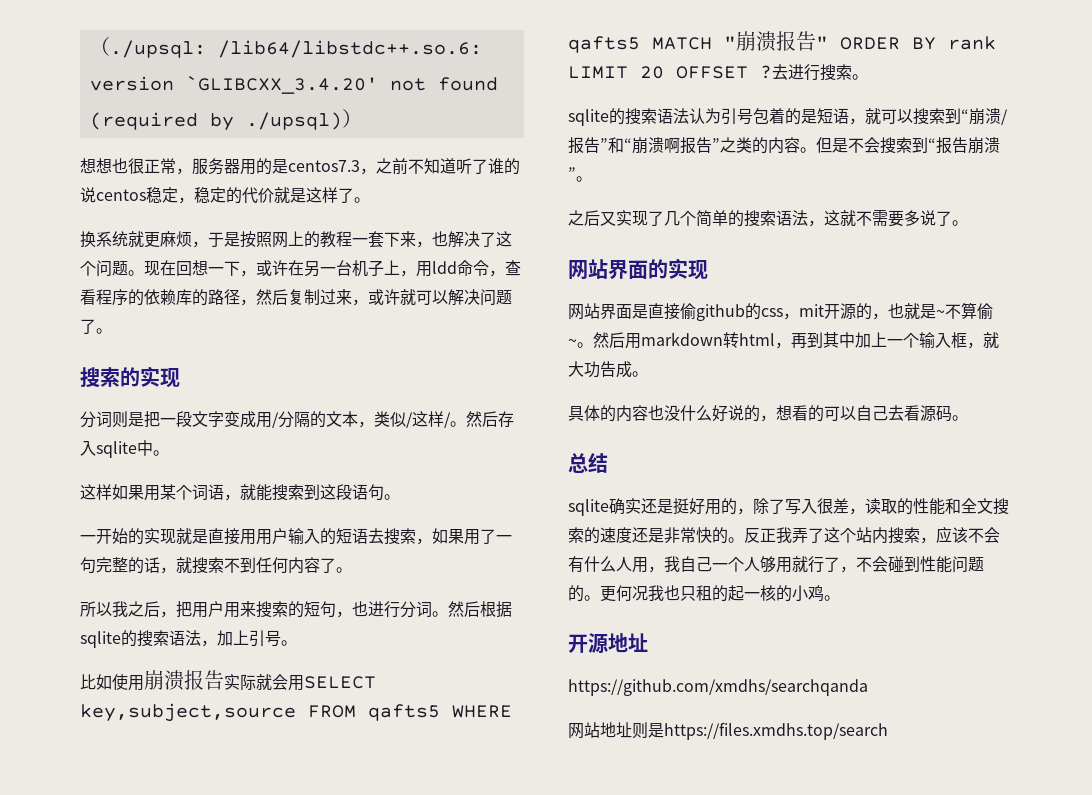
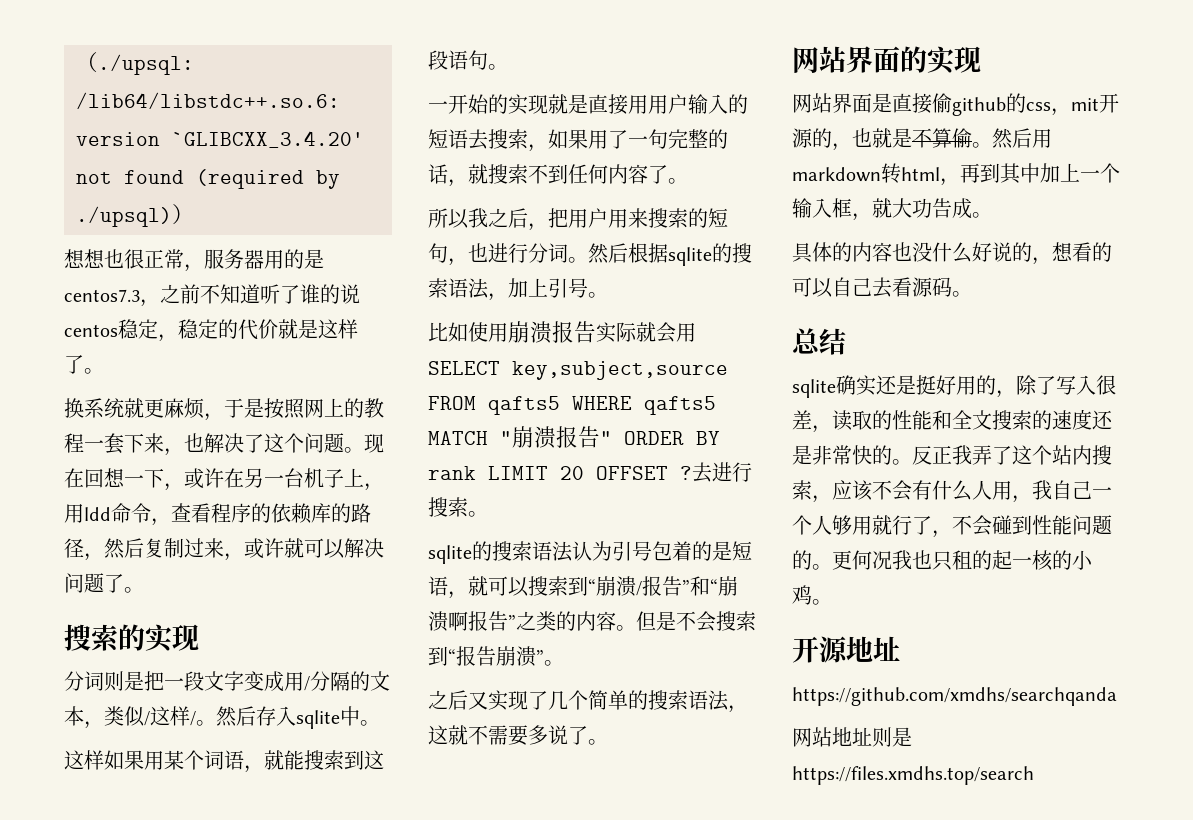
[936,302,993,320] [568,338,577,346] ~不算偷~ -> [912,128,972,148] 不算偷

